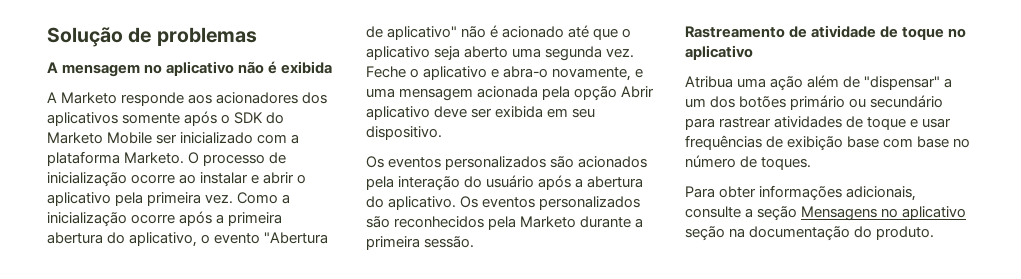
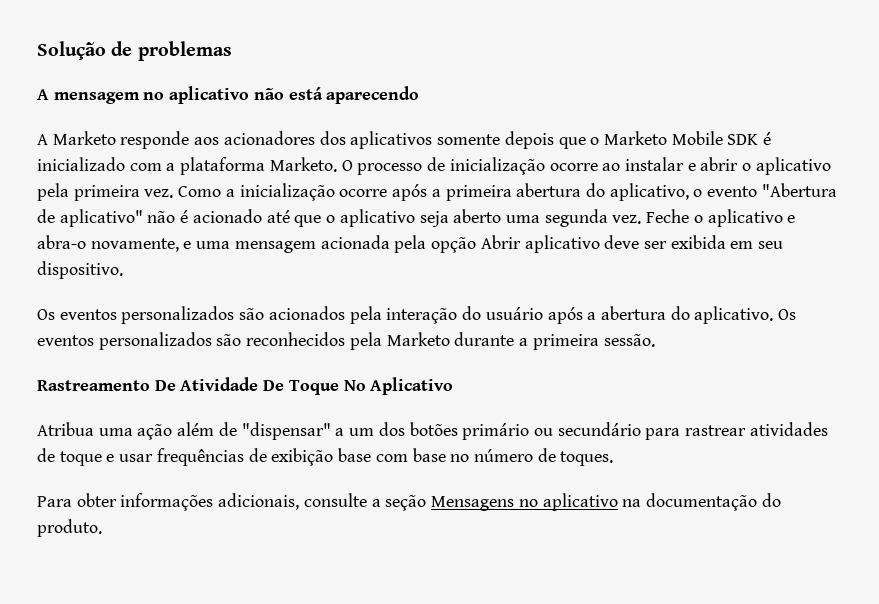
[268,61,333,74] é exibida -> [288,86,420,104] está aparecendo
[184,111,285,126] [47,132,178,144] após o SDK do Marketo Mobile ser -> [504,131,772,149] depois que o Marketo Mobile SDK é
[789,25,967,40] [685,45,753,60] de atividade de toque no aplicativo -> [154,377,454,395] De Atividade De Toque No Aplicativo
[685,226,725,241] seção -> (618, 502) none

